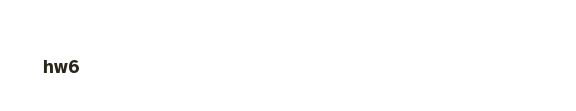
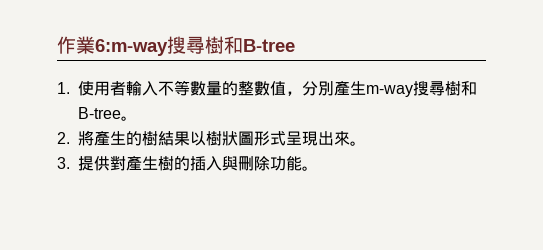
[43,60,80,73] hw6 -> [57,36,295,56] [57,80,477,97] [78,107,137,121] [57,130,366,146] [57,156,318,171] 作業6:m-way搜尋樹和B-tree // 1.使用者輸入不等數量的整數值，分別產生m-way搜尋樹和B-tree。 // 2.將產生的樹結果以樹狀圖形式呈現出來。 // 3.提供對產生樹的插入與刪除功能。

